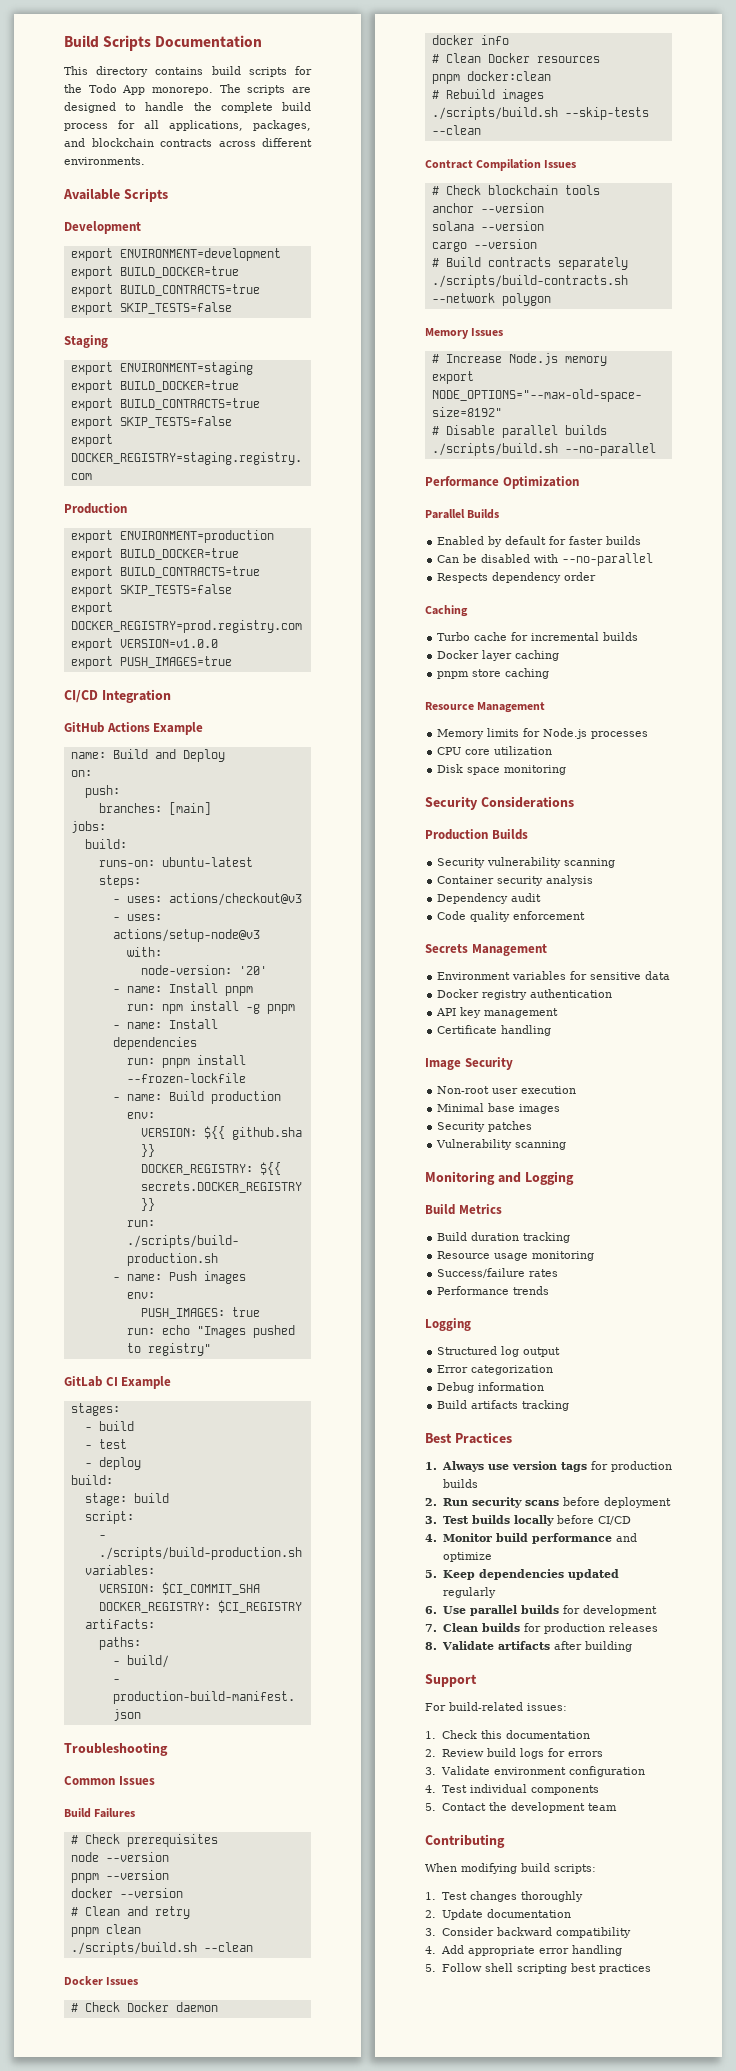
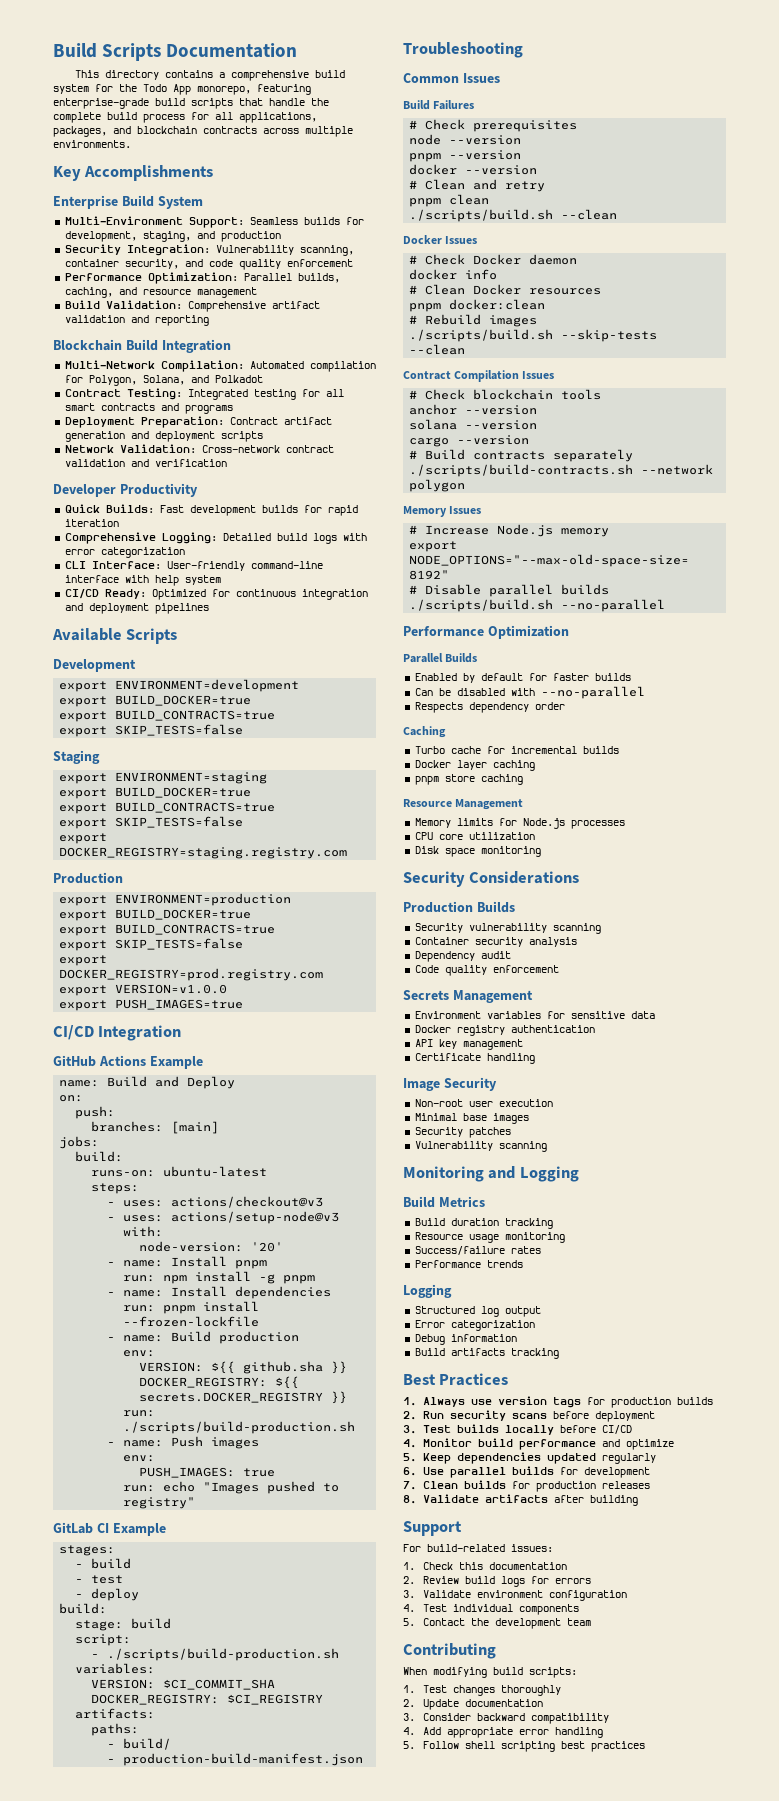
[211,66,312,77] [64,84,311,95] [64,102,137,113] build scripts for the Todo App monorepo. The scripts are designed to -> [219,70,346,81] [53,84,311,95] [53,98,263,109] a comprehensive build system for the Todo App monorepo, featuring enterprise-grade build scripts that
[262,138,312,147] different -> [305,126,353,137] multiple
(145, 161) none -> [53,165,214,181] [53,195,203,209] [64,216,364,228] [64,231,281,242] [64,244,354,256] [64,259,353,270] [64,272,340,284] [64,287,257,298] [64,300,320,312] [64,315,209,326] [53,339,231,353] [64,360,376,372] [64,375,263,386] [64,388,344,400] [64,403,233,414] [64,416,332,428] [64,431,263,442] [64,444,334,453] [64,459,227,467] [53,483,198,497] [64,504,358,516] [64,519,119,527] [64,532,367,544] [64,547,185,558] [64,561,323,571] [64,575,221,586] [64,588,368,600] [64,603,209,614] // Key Accomplishments // Enterprise Build System // Multi-Environment Support: Seamless builds for development, staging, and production // Security Integration: Vulnerability scanning, container security, and code quality enforcement // Performance Optimization: Parallel builds, caching, and resource management // Build Validation: Comprehensive artifact validation and reporting // Blockchain Build Integration // Multi-Network Compilation: Automated compilation for Polygon, Solana, and Polkadot // Contract Testing: Integrated testing for all smart contracts and programs // Deployment Preparation: Contract artifact generation and deployment scripts // Network Validation: Cross-network contract validation and verification // Developer Productivity // Quick Builds: Fast development builds for rapid iteration // Comprehensive Logging: Detailed build logs with error categorization // CLI Interface: User-friendly command-line interface with help system // CI/CD Ready: Optimized for continuous integration and deployment pipelines

